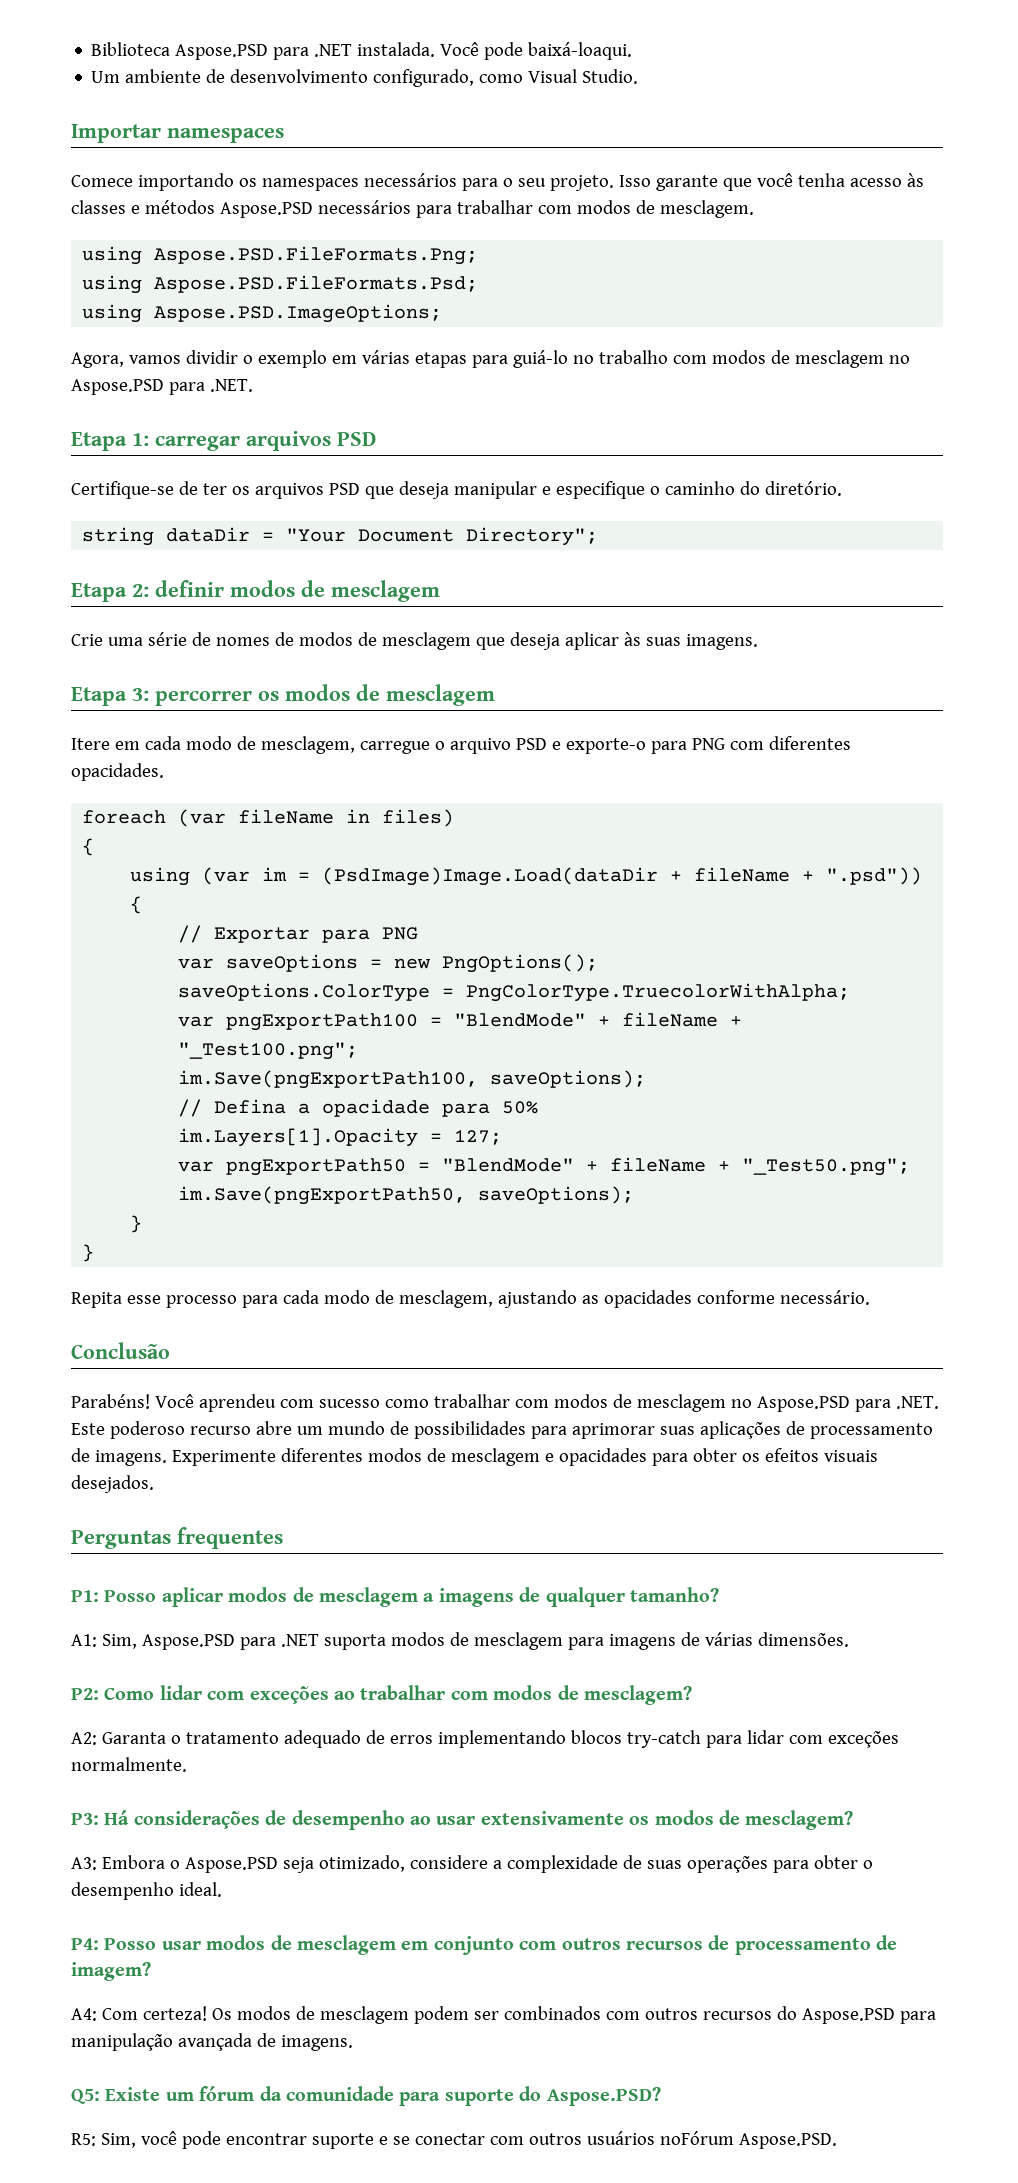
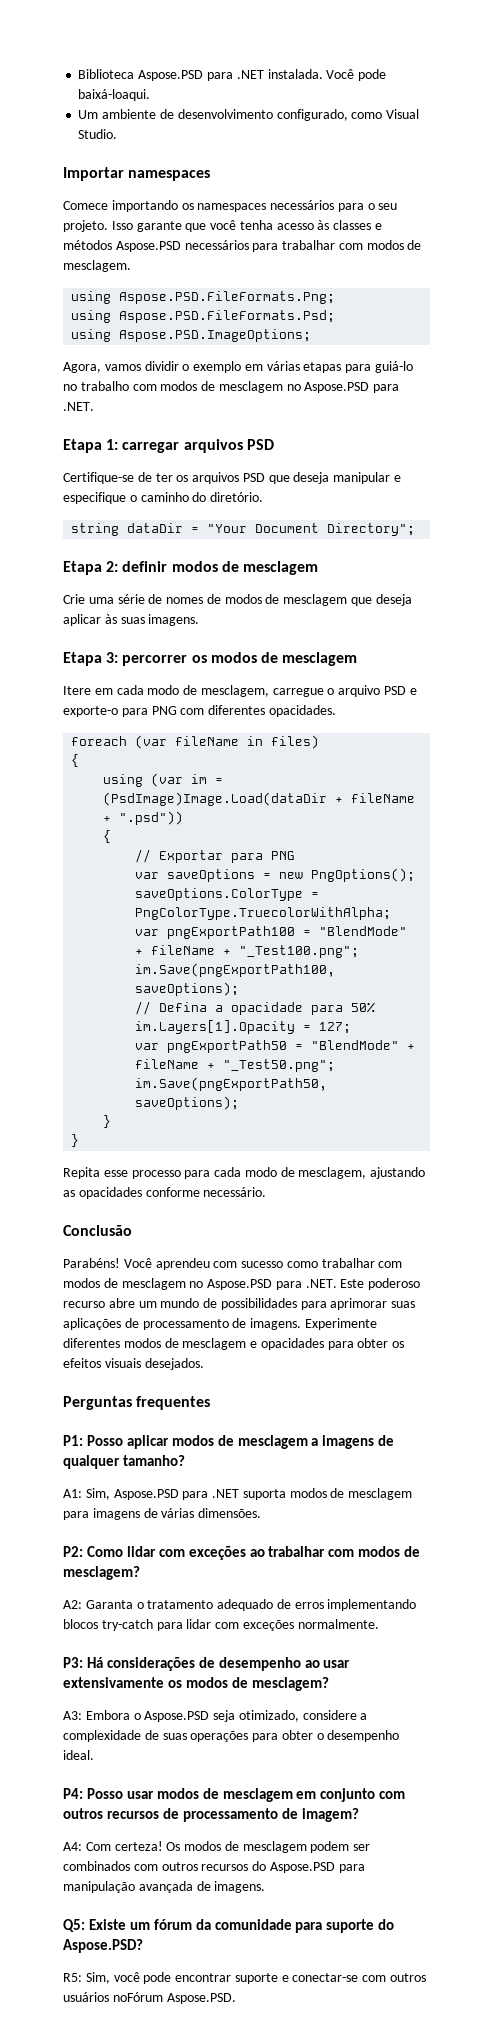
[392,2133,485,2145] se conectar -> [292,1973,359,1982] conectar-se

